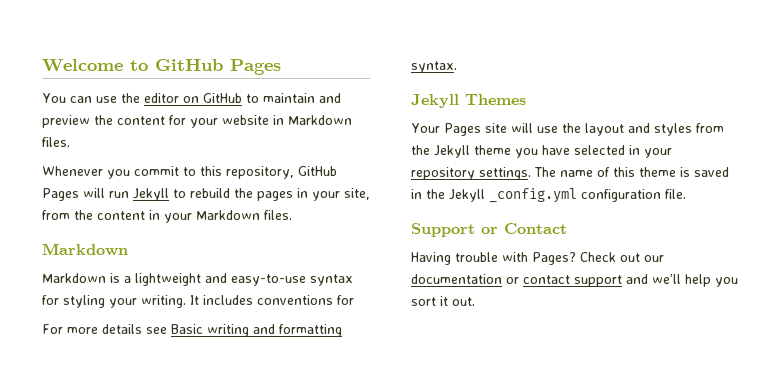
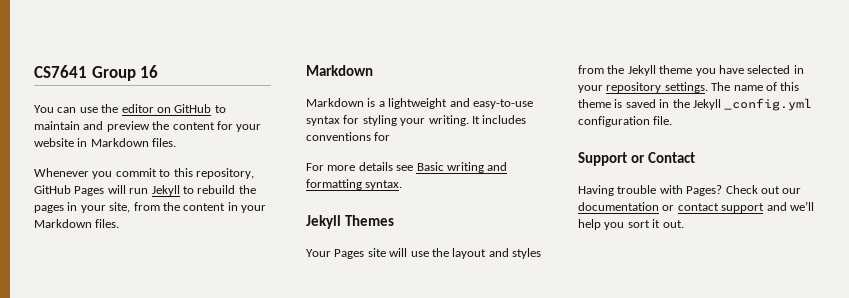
[42,59,281,75] Welcome to GitHub Pages -> [34,65,159,81] CS7641 Group 16

